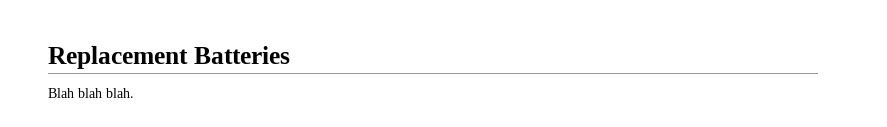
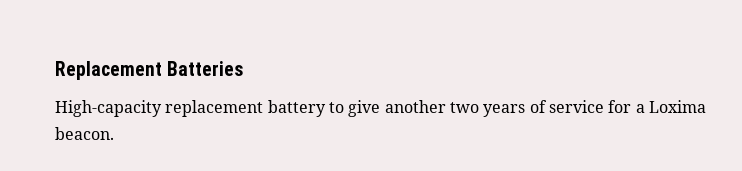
[48,88,134,98] Blah blah blah. -> [55,100,706,117] [55,127,114,140] High-capacity replacement battery to give another two years of service for a Loxima beacon.

